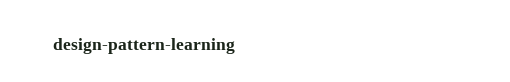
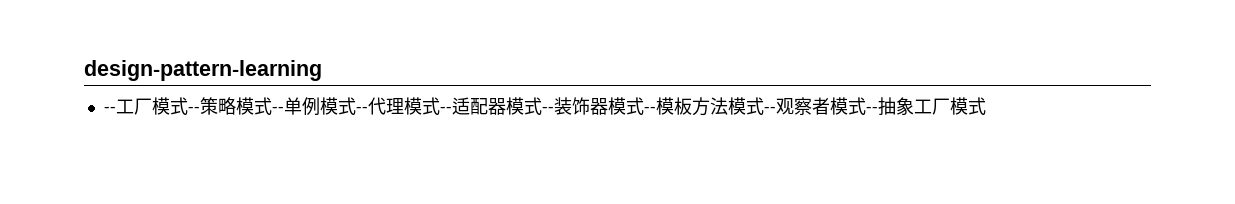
(235, 46) none -> [103,97,986,116] // --工厂模式--策略模式--单例模式--代理模式--适配器模式--装饰器模式--模板方法模式--观察者模式--抽象工厂模式

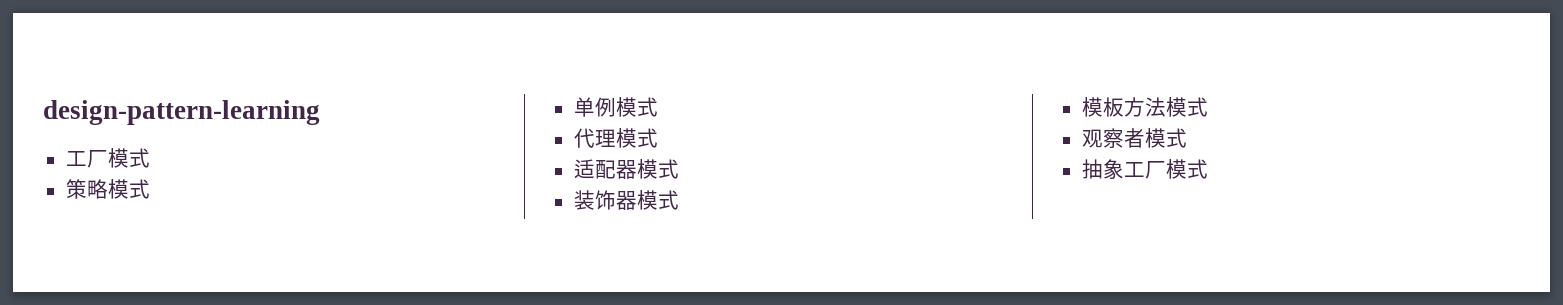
[103,97,200,115] --工厂模式-- -> [65,148,150,168] 工厂模式 //
[271,106,284,113] -- -> (150, 189) //
[355,106,368,113] -- -> (658, 107) //
[439,106,452,113] -- -> (658, 138) //
[541,106,554,113] -- -> (679, 169) //
[643,106,656,113] -- -> (679, 200) //
[763,106,776,113] -- -> (1208, 107) //
[865,106,878,113] -- -> (1187, 138) //

